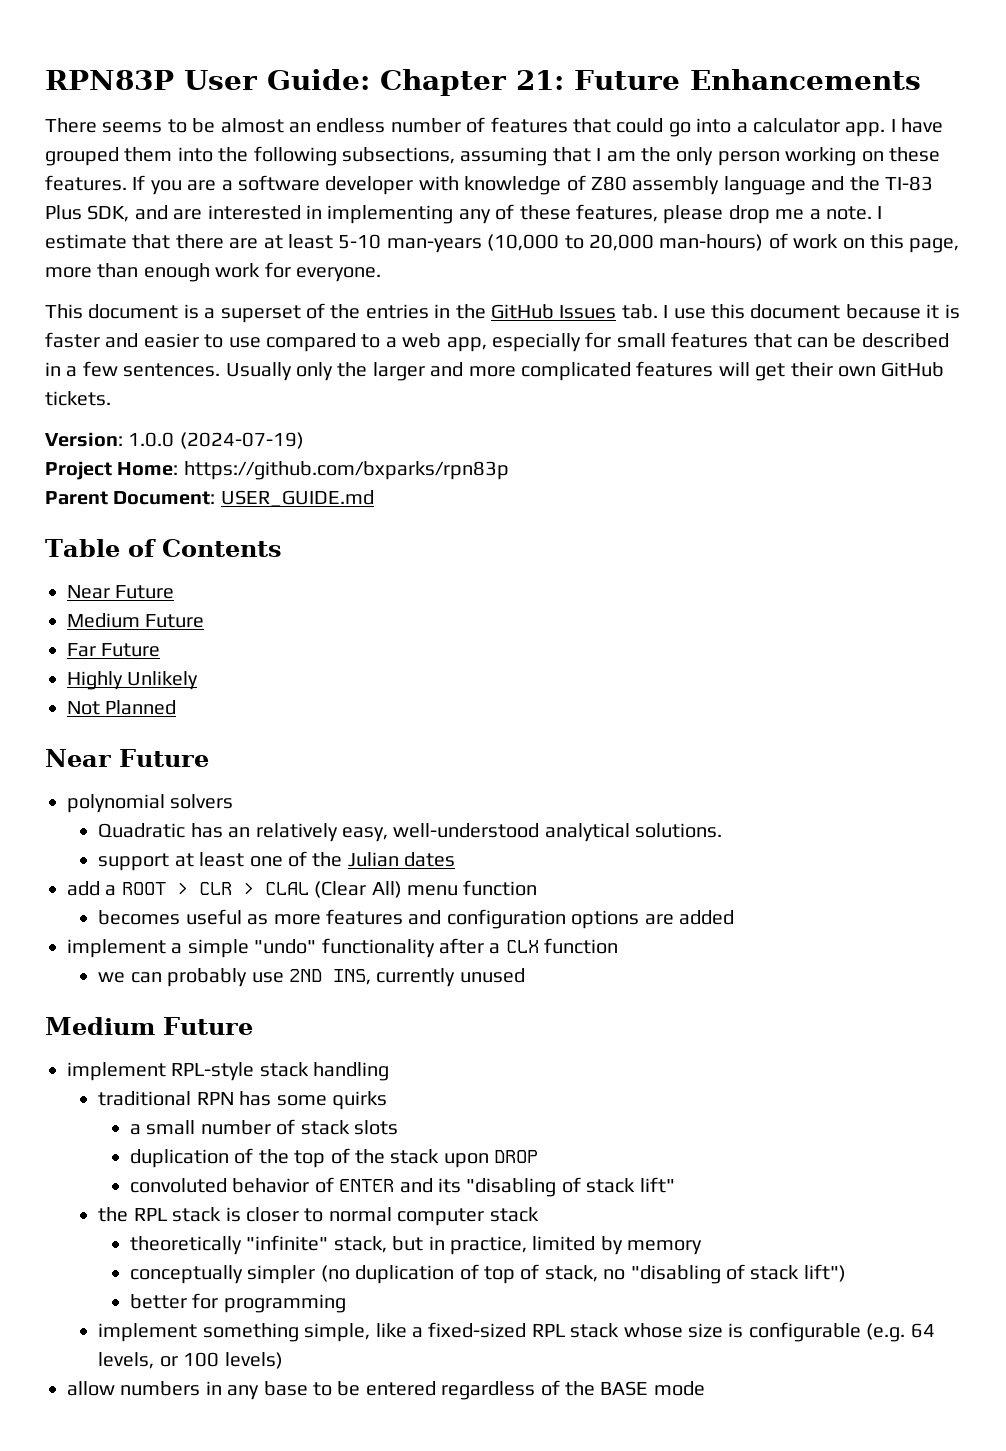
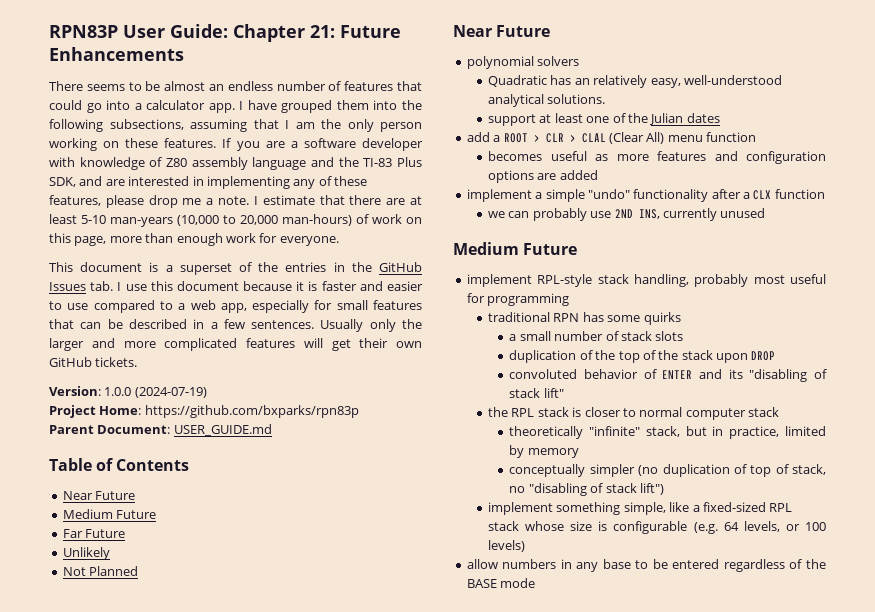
[67,671,123,690] Highly -> (126, 533) none
[313,1062,390,1081] handling -> [633,274,826,287] [466,293,570,306] handling, probably most useful for programming
[129,1293,346,1313] // better for programming -> (664, 489) none

